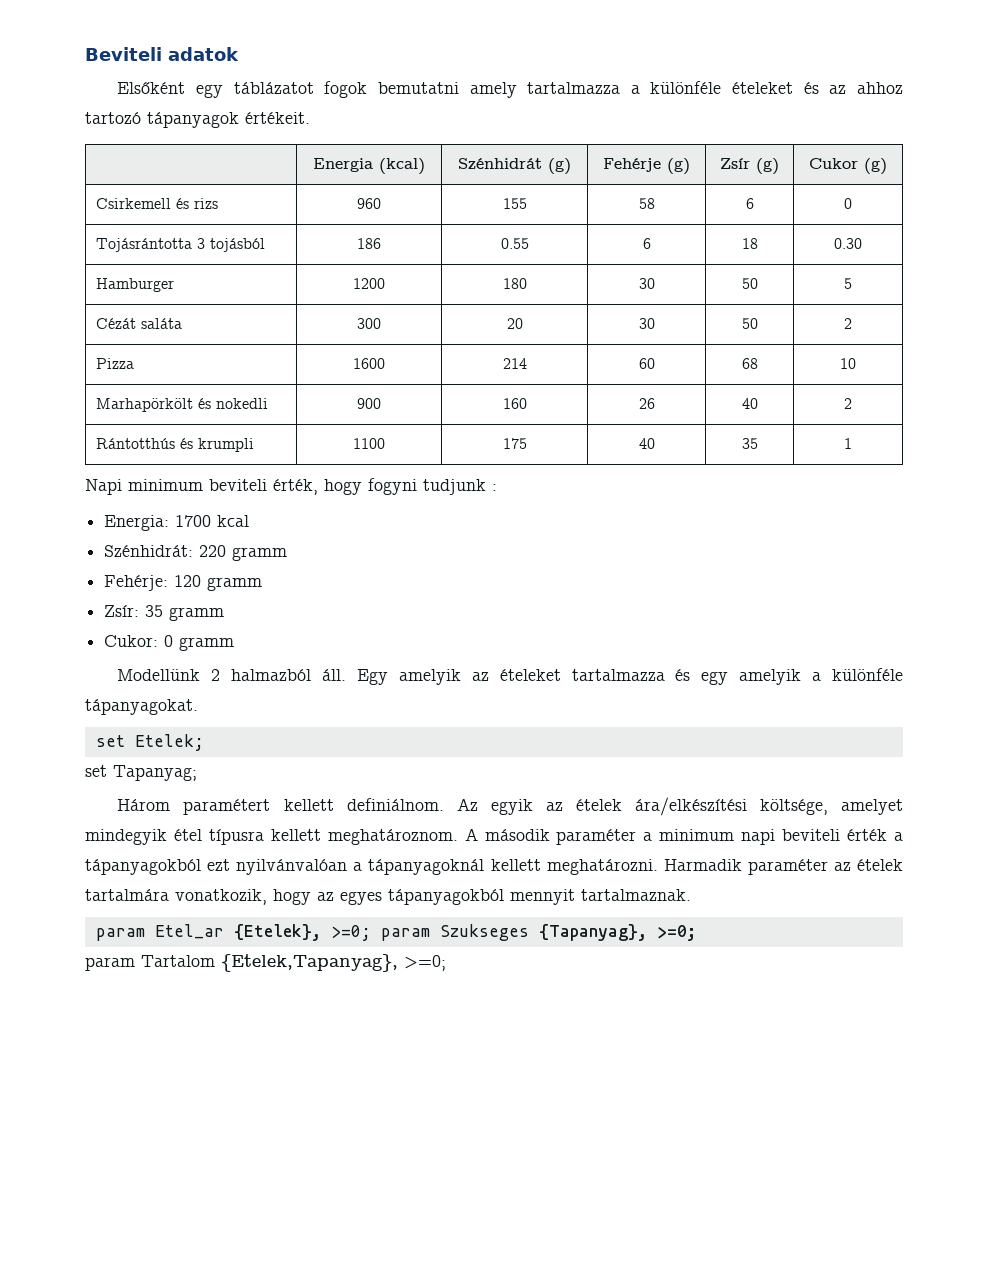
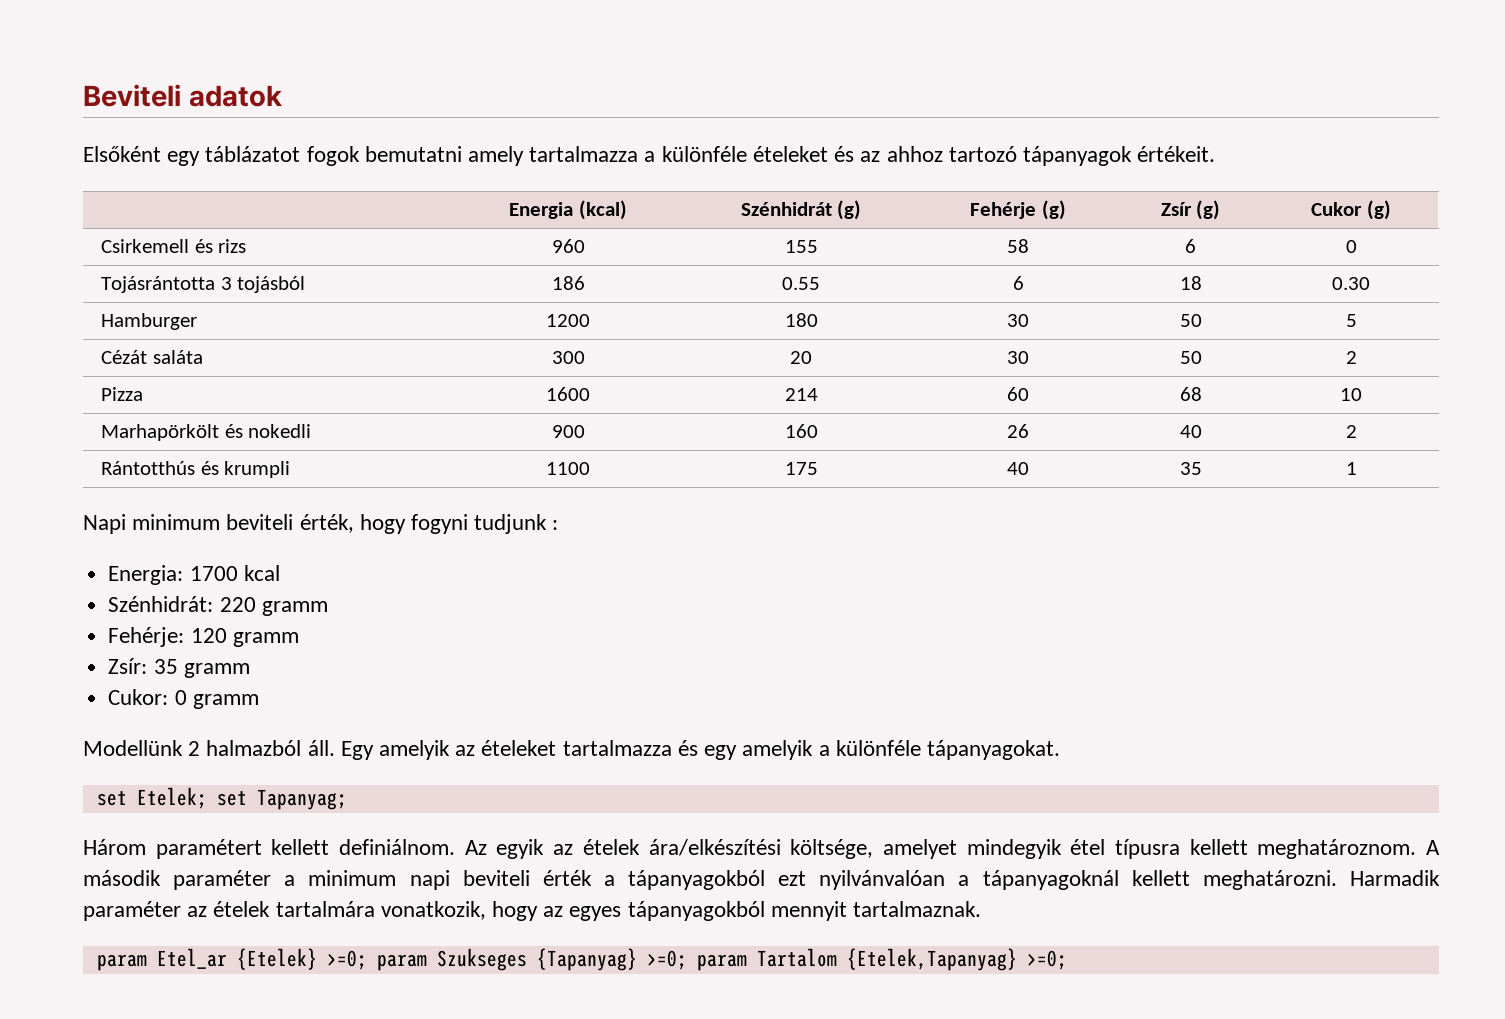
(204, 742) // -> (207, 798) none
[233,924,321,941] {Etelek}, -> [236,948,317,970] {Etelek}
[538,924,696,941] {Tapanyag}, >=0; // -> [536,948,687,971] {Tapanyag} >=0;
[221,954,398,972] {Etelek,Tapanyag}, -> [846,948,1017,971] {Etelek,Tapanyag}

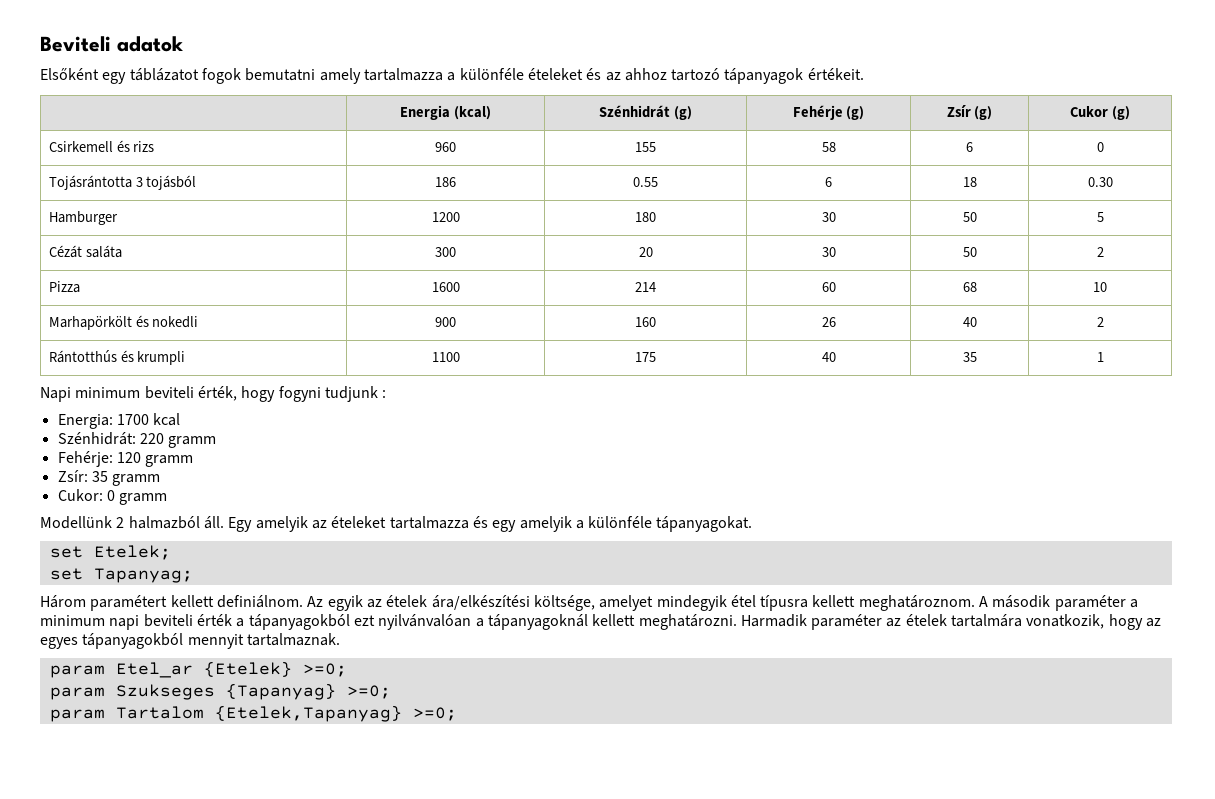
(207, 798) none -> (171, 552) //
(367, 960) none -> (347, 670) //
(687, 960) none -> (391, 692) //

